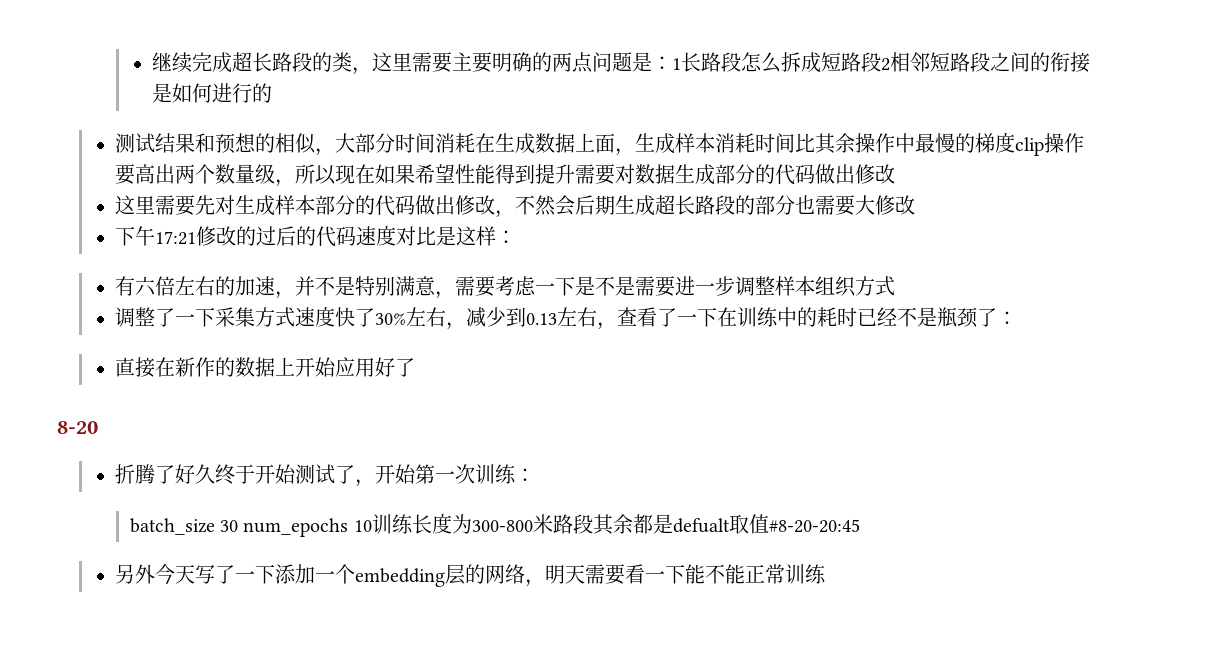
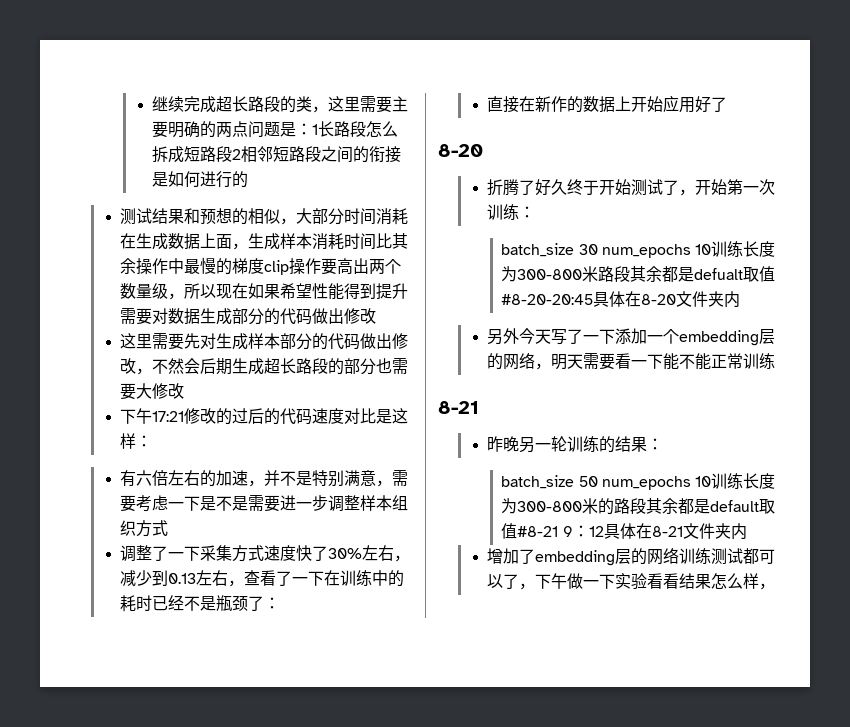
(860, 526) none -> [593,291,741,308] 具体在8-20文件夹内
(827, 574) none -> [438,401,479,414] [487,436,664,453] [501,473,776,490] [501,498,776,515] [501,523,747,540] [487,547,776,566] [487,573,776,590] // 8-21 // 昨晚另一轮训练的结果： // batch_size 50 num_epochs 10训练长度为300-800米的路段其余都是default取值#8-21 9：12具体在8-21文件夹内 // 增加了embedding层的网络训练测试都可以了，下午做一下实验看看结果怎么样，

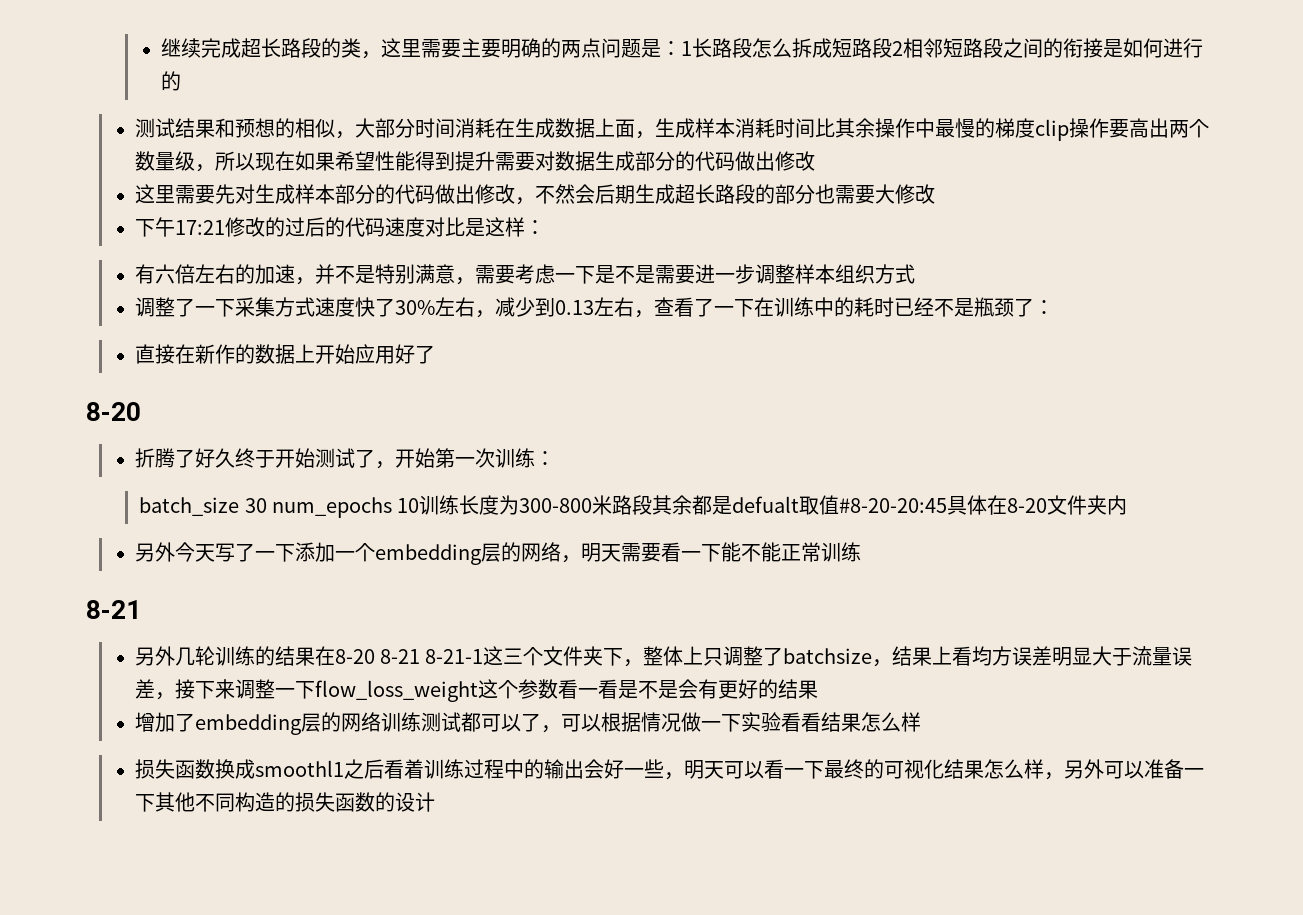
[487,436,552,453] 昨晚另一 -> [134,646,195,666] 另外几
[647,438,664,450] [501,473,776,490] [501,498,776,515] [501,523,747,540] ： // batch_size 50 num_epochs 10训练长度为300-800米的路段其余都是default取值#8-21 9：12具体在8-21文件夹内 -> [314,646,1193,667] [134,679,818,702] 在8-20 8-21 8-21-1这三个文件夹下，整体上只调整了batchsize，结果上看均方误差明显大于流量误差，接下来调整一下flow_loss_weight这个参数看一看是不是会有更好的结果
[535,573,568,589] 下午 -> [560,712,681,732] 可以根据情况
[759,583,776,590] ， -> [134,759,1204,780] [134,792,435,812] // 损失函数换成smoothl1之后看着训练过程中的输出会好一些，明天可以看一下最终的可视化结果怎么样，另外可以准备一下其他不同构造的损失函数的设计

